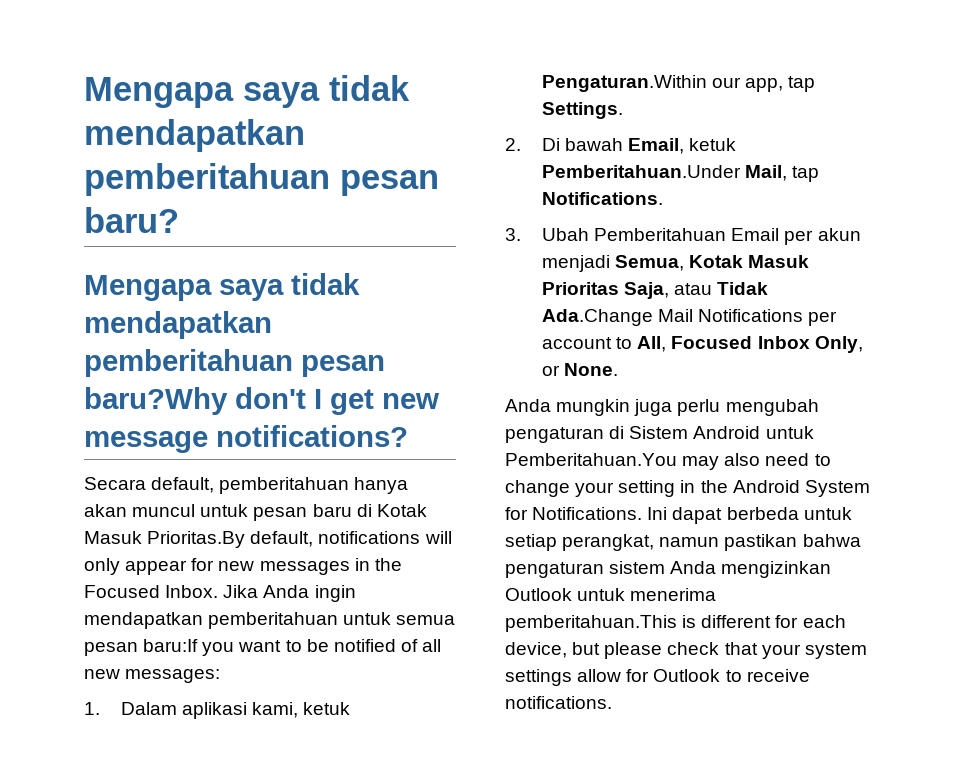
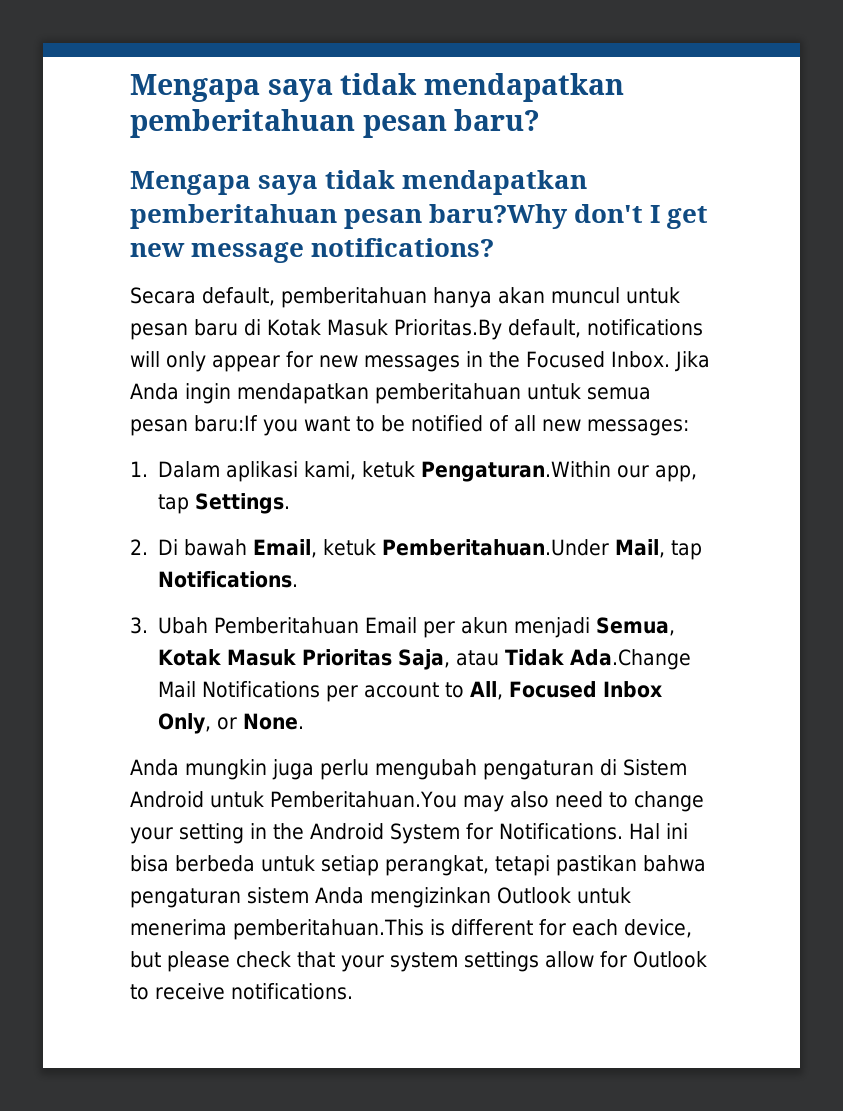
[647,507,723,524] Ini dapat -> [629,823,688,840] [130,855,169,872] Hal ini bisa
[659,537,720,547] namun -> [495,855,550,876] tetapi

